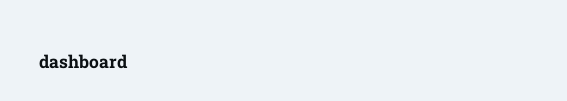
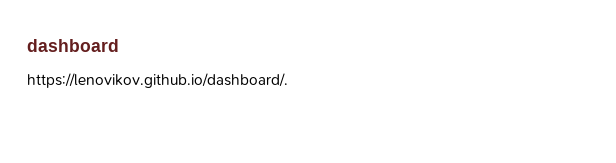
(128, 61) none -> [27,73,288,88] // https://lenovikov.github.io/dashboard/.

